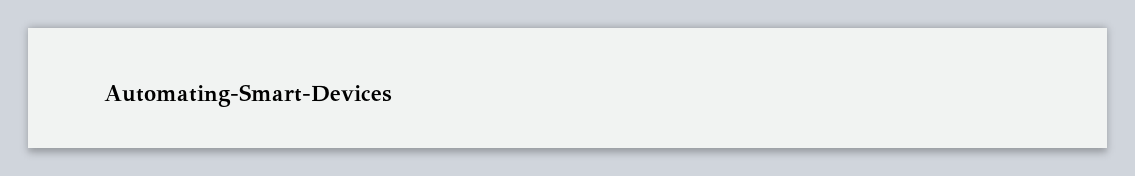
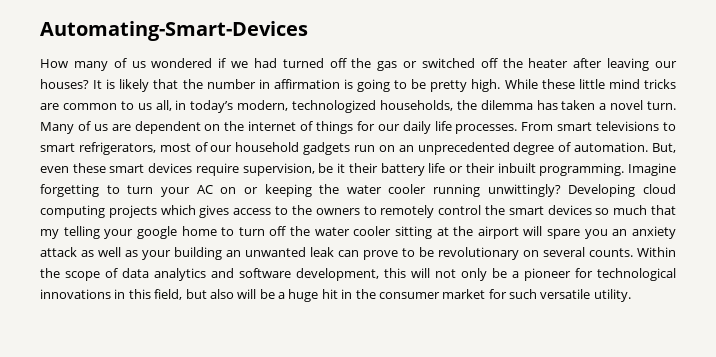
(392, 95) none -> [40,58,678,71] [40,79,676,92] [40,100,676,113] [40,121,677,134] [40,142,676,155] [40,163,677,176] [40,184,676,197] [40,205,676,218] [40,226,677,239] [40,247,676,260] [40,268,676,281] [40,289,631,302] // How many of us wondered if we had turned off the gas or switched off the heater after leaving our houses? It is likely that the number in affirmation is going to be pretty high. While these little mind tricks are common to us all, in today’s modern, technologized households, the dilemma has taken a novel turn. Many of us are dependent on the internet of things for our daily life processes. From smart televisions to smart refrigerators, most of our household gadgets run on an unprecedented degree of automation. But, even these smart devices require supervision, be it their battery life or their inbuilt programming. Imagine forgetting to turn your AC on or keeping the water cooler running unwittingly? Developing cloud computing projects which gives access to the owners to remotely control the smart devices so much that my telling your google home to turn off the water cooler sitting at the airport will spare you an anxiety attack as well as your building an unwanted leak can prove to be revolutionary on several counts. Within the scope of data analytics and software development, this will not only be a pioneer for technological innovations in this field, but also will be a huge hit in the consumer market for such versatile utility.

